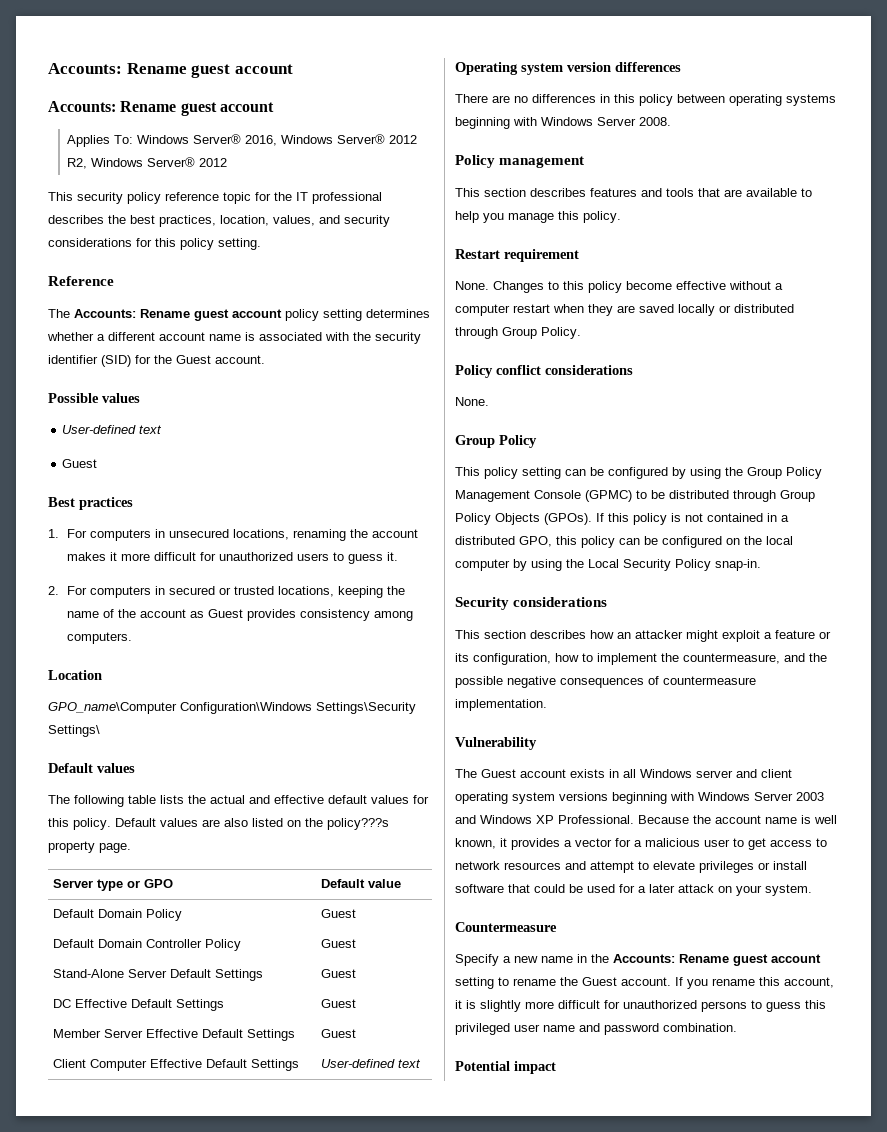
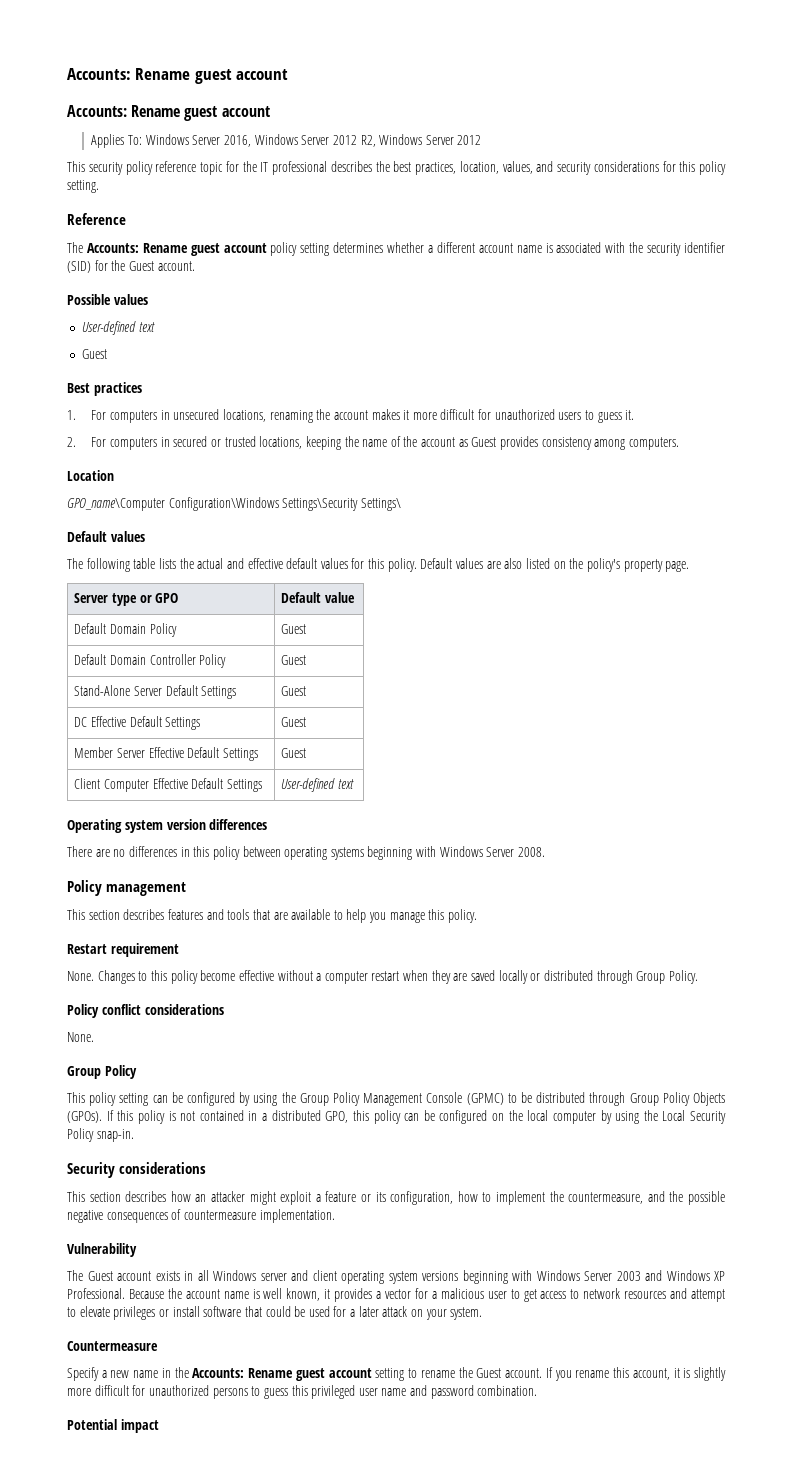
[193,134,242,144] Server® -> [192,135,221,145] Server
[337,134,386,144] Server® -> [301,135,330,145] Server
[147,157,196,167] Server® -> [425,135,454,145] Server
[327,818,389,830] policy???s -> [586,558,620,572] policy's

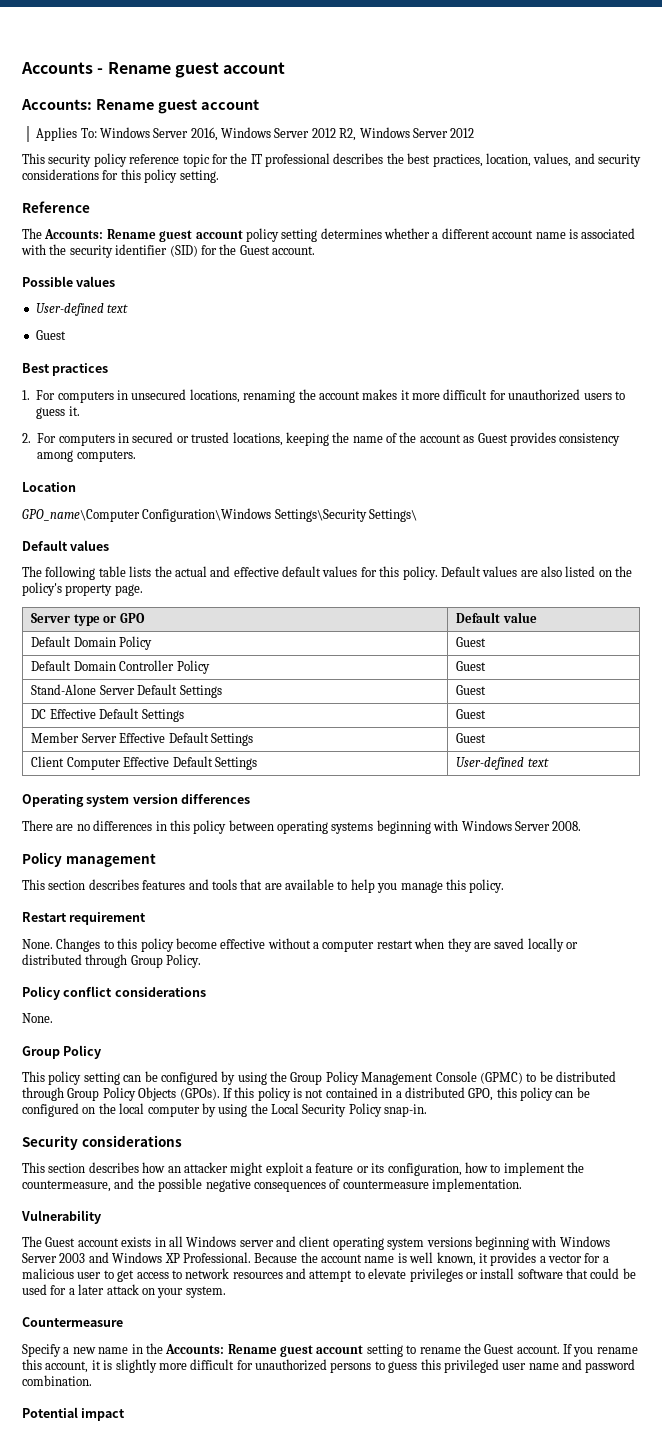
[67,68,131,80] Accounts: -> [21,62,104,74] Accounts -

